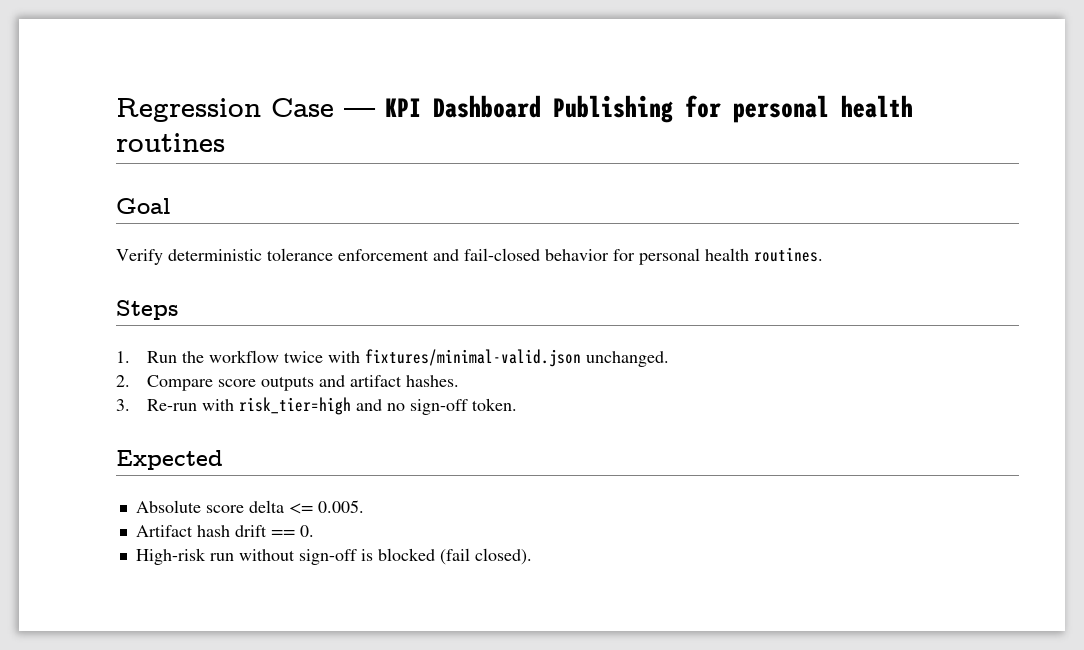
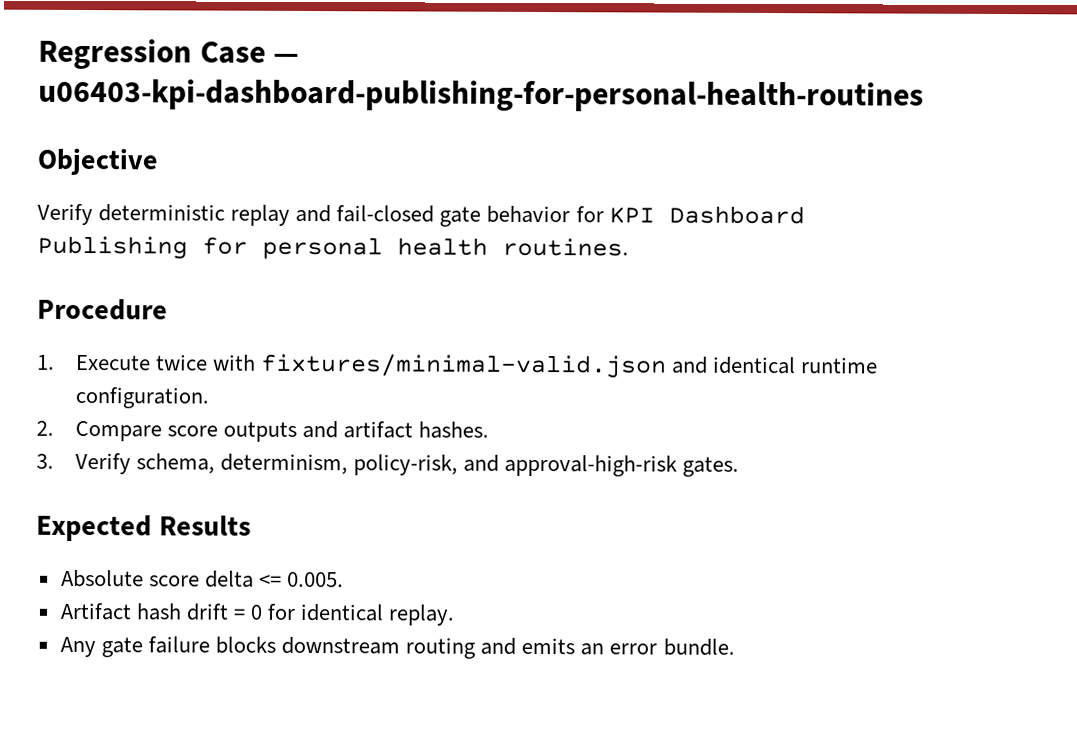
(376, 112) none -> [38,78,924,113] [37,147,158,176] [37,203,604,227] u06403-kpi-dashboard-publishing-for-personal-health-routines // Objective // Verify deterministic replay and fail-closed gate behavior for
[116,133,225,152] [116,198,170,214] [116,248,749,265] routines // Goal // Verify deterministic tolerance enforcement and fail-closed behavior for personal health -> (488, 246) none
[116,300,178,320] Steps -> [37,298,168,321] Procedure
[146,349,669,367] Run the workflow twice with fixtures/minimal-valid.json unchanged. -> [75,352,878,379] [74,386,209,409] Execute twice with fixtures/minimal-valid.json and identical runtime configuration.
[146,397,517,415] Re-run with risk_tier=high and no sign-off token. -> [74,452,739,477] Verify schema, determinism, policy-risk, and approval-high-risk gates.
(223, 460) none -> [158,515,251,536] Results
[270,525,314,537] [135,548,532,565] == 0. // High-risk run without sign-off is blocked (fail closed). -> [232,603,456,626] [59,636,735,659] = 0 for identical replay. // Any gate failure blocks downstream routing and emits an error bundle.

